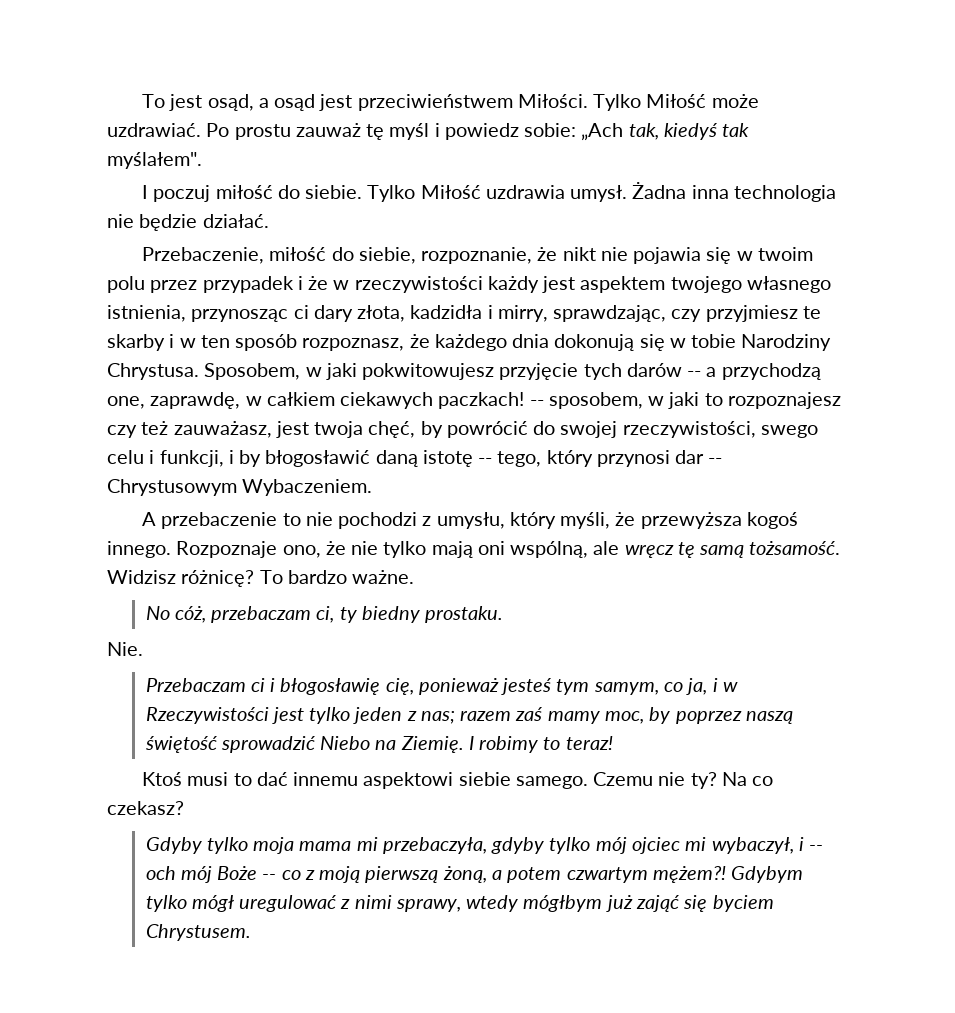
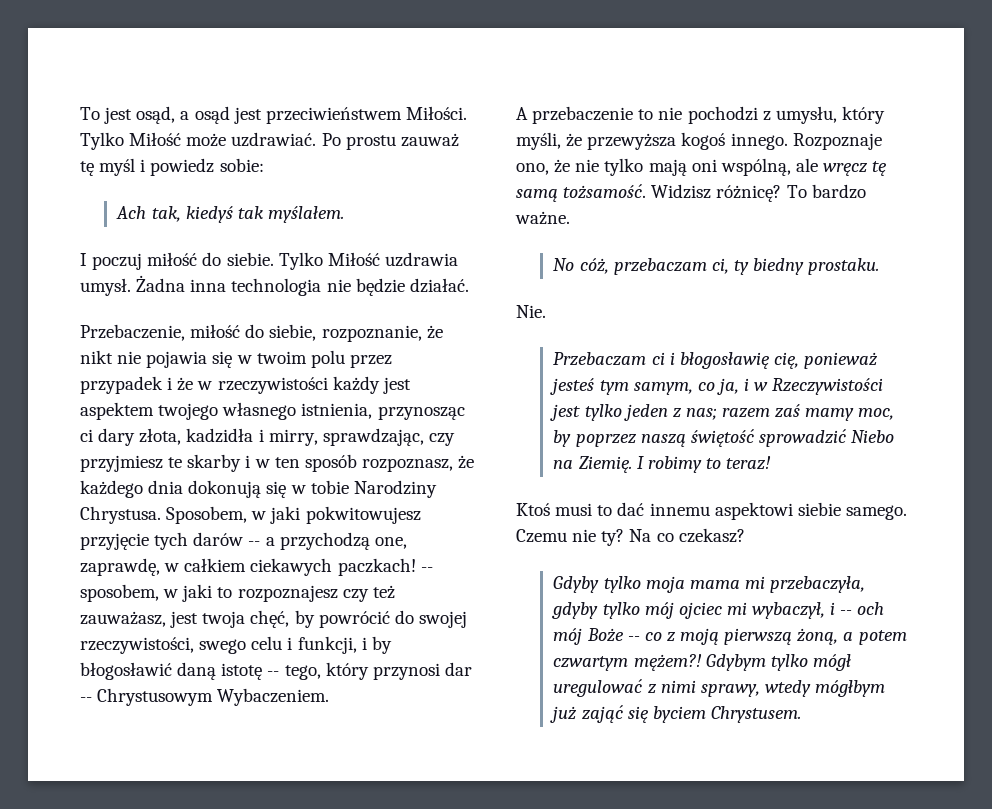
[581,123,624,141] „Ach -> [116,206,147,219] // Ach
[107,152,202,169] myślałem". -> [267,206,344,223] myślałem.

